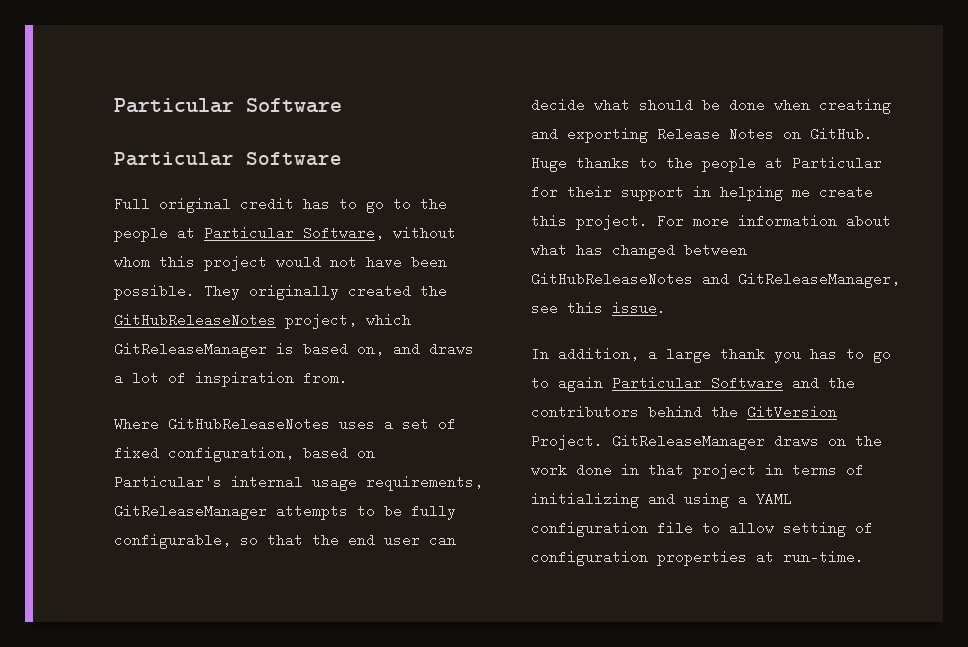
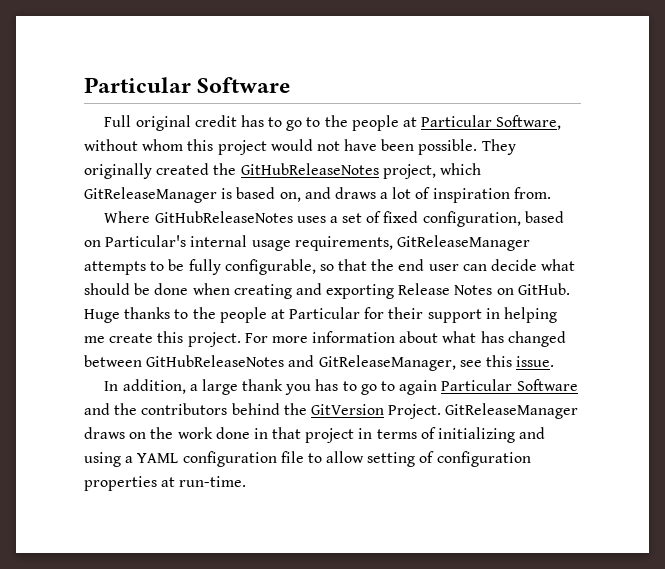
[114,98,342,113] [114,152,342,166] Particular Software // Particular Software -> [84,77,291,93] Particular Software

